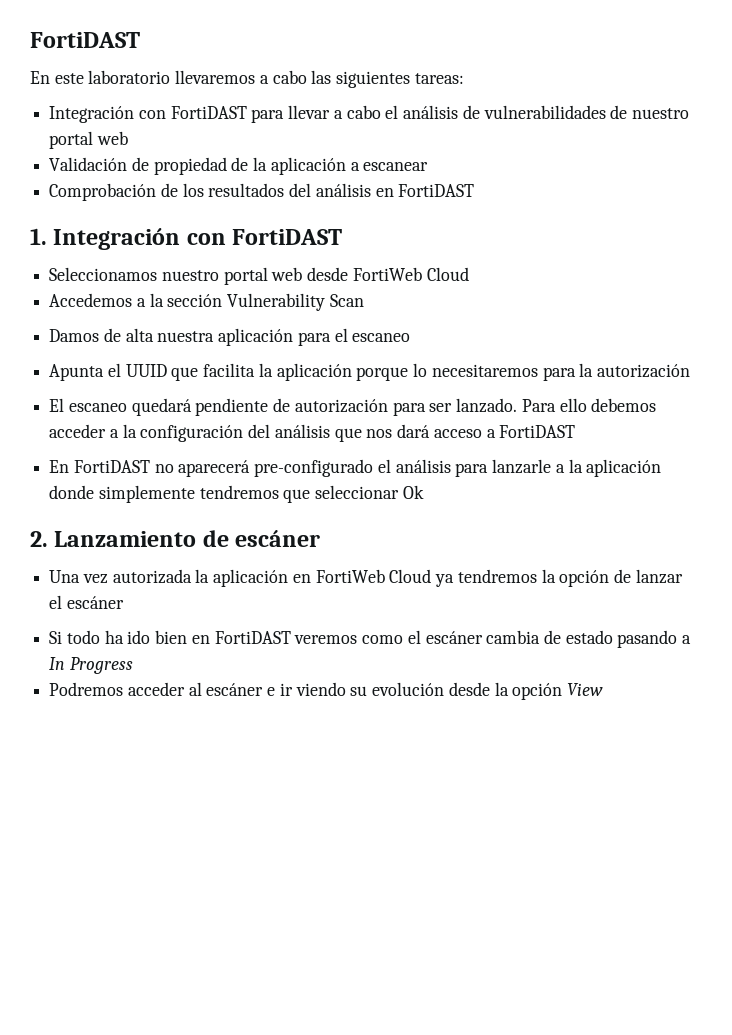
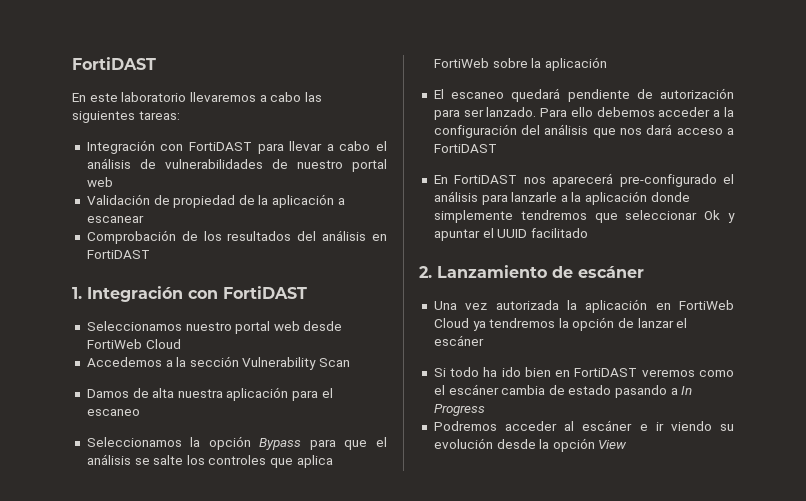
[49,363,690,381] Apunta el UUID que facilita la aplicación porque lo necesitaremos para la autorización -> [86,436,387,450] [86,454,333,468] [433,57,607,71] Seleccionamos la opción Bypass para que el análisis se salte los controles que aplica FortiWeb sobre la aplicación
[154,464,174,473] no -> [523,177,546,184] nos
(424, 492) none -> [728,213,735,223] [433,228,588,241] y apuntar el UUID facilitado

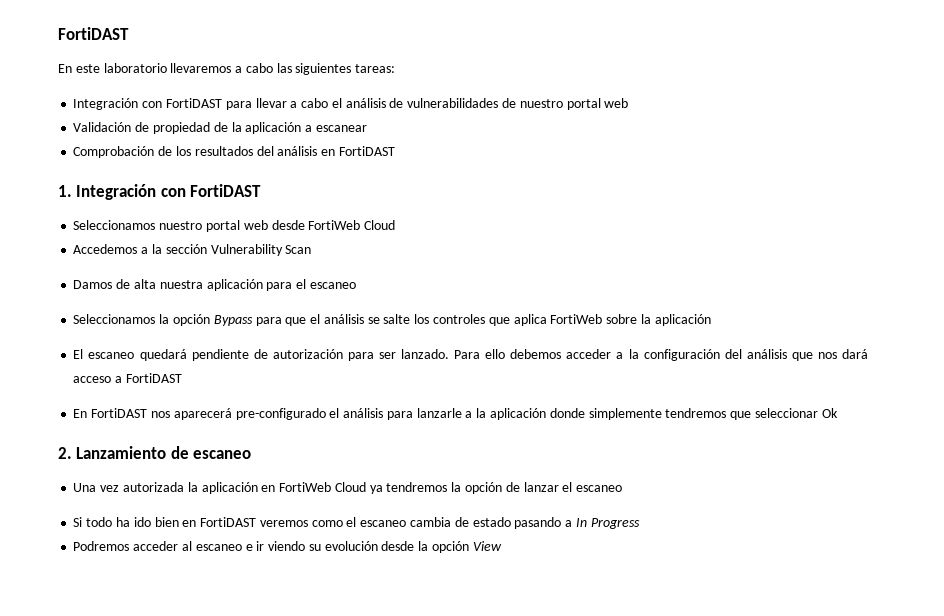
[728,213,735,223] [433,228,588,241] y apuntar el UUID facilitado -> (838, 413) none
[578,266,644,278] escáner -> [193,450,252,459] escaneo
[433,335,484,346] escáner -> [576,485,623,492] escaneo
[448,384,499,395] escáner -> [360,520,407,527] escaneo
[582,420,633,431] escáner -> [195,544,242,551] escaneo

